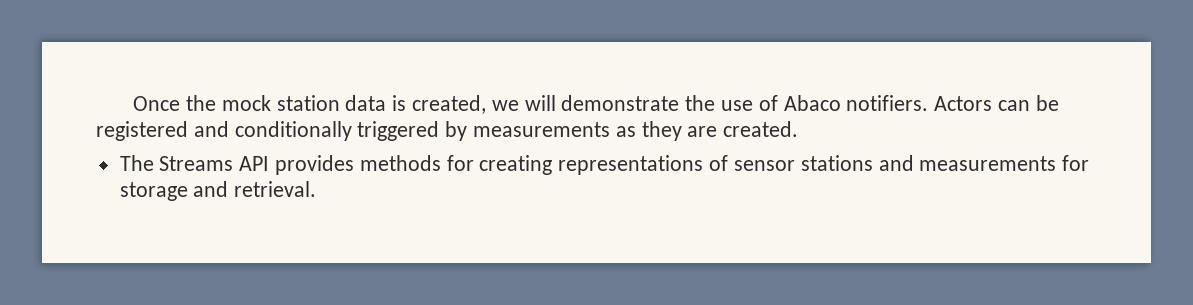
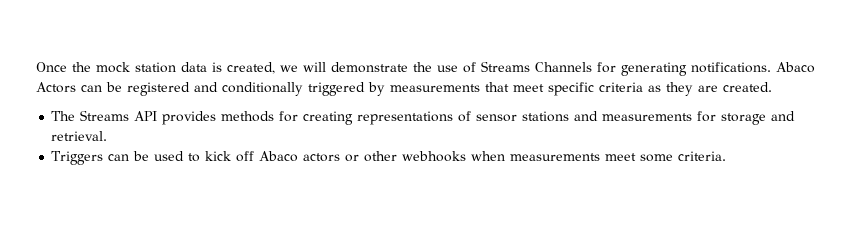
[783,95,929,111] Abaco notifiers. -> [481,61,815,76] Streams Channels for generating notifications. Abaco
(611, 129) none -> [485,82,643,96] that meet specific criteria
(317, 189) none -> [51,151,727,165] // Triggers can be used to kick off Abaco actors or other webhooks when measurements meet some criteria.

